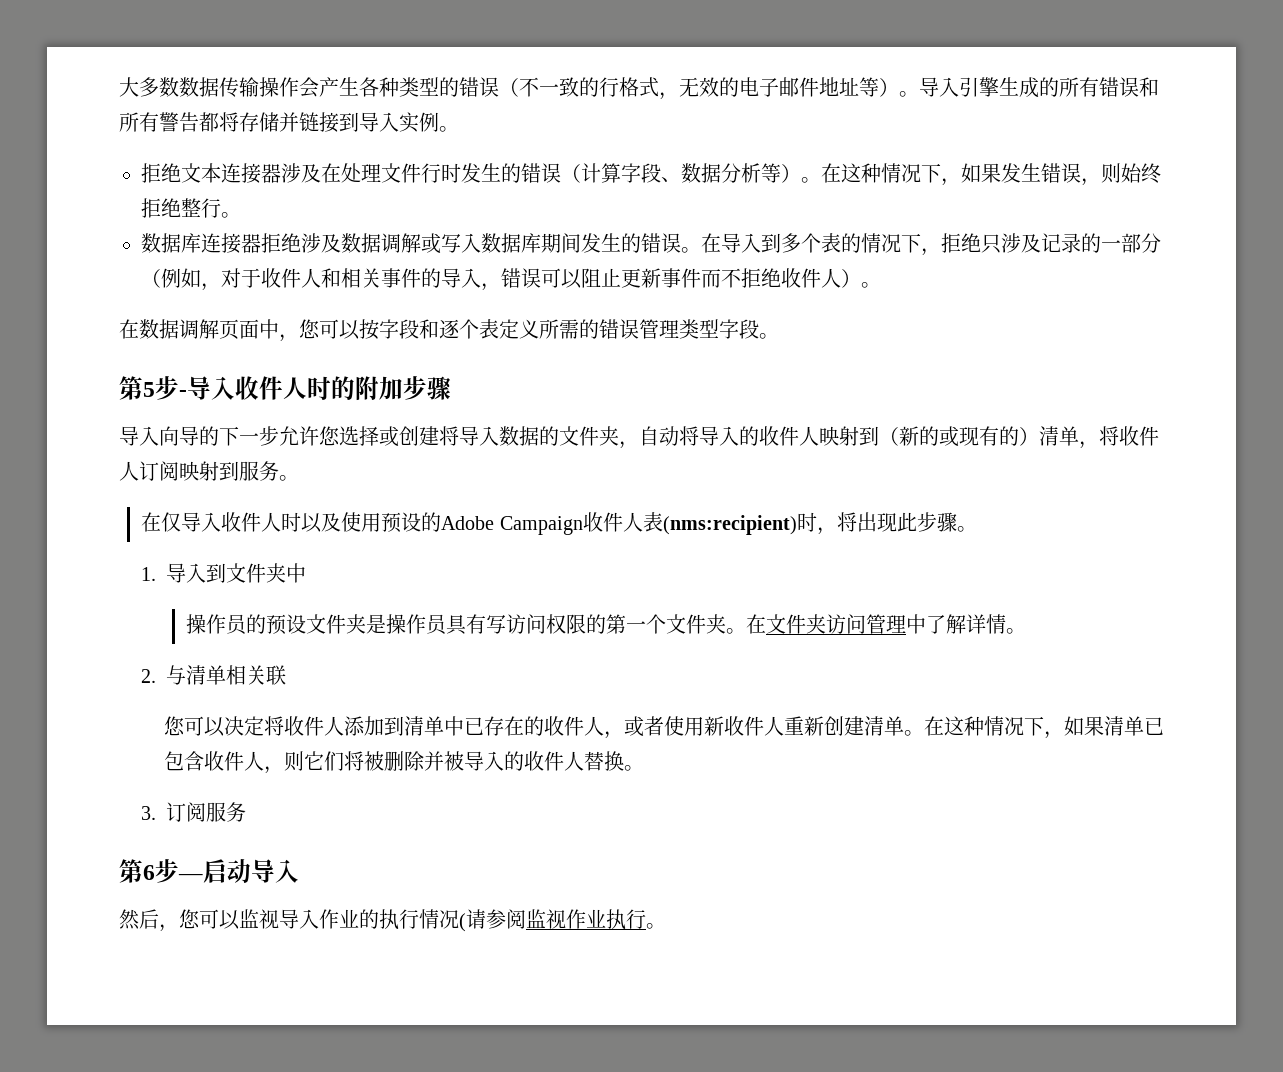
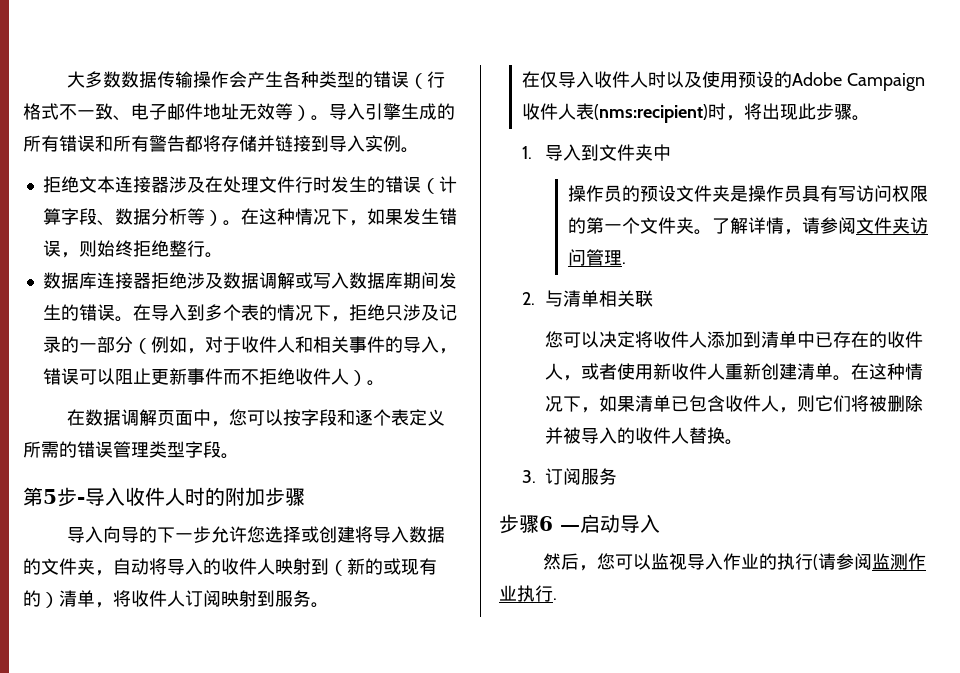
[519,77,739,100] 不一致的行格式，无效的 -> [426,71,445,88] [23,103,131,121] 行格式不一致、
(859, 86) none -> [239,103,275,120] 无效
[746,614,767,634] 在 -> [712,217,857,235] 了解详情，请参阅
[906,614,1027,634] 中了解详情。 -> [622,262,627,264] .
[119,859,179,883] 第6步 -> [499,514,553,534] 步骤6
[419,909,459,929] 情况 -> (813, 561) none
[546,909,566,929] 视 -> [889,553,908,570] 测
[646,923,666,929] 。 -> [553,598,557,600] .

